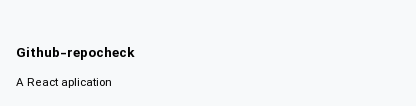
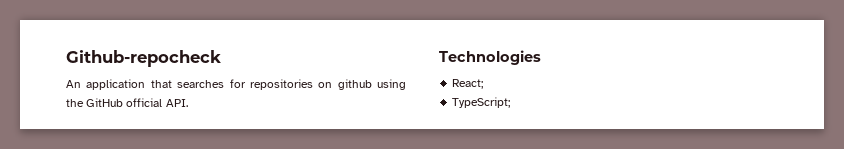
[16,78,113,88] A React aplication -> [66,79,406,90] [66,98,188,107] [439,50,541,65] [452,79,484,89] [452,97,511,108] An application that searches for repositories on github using the GitHub official API. // Technologies // React; // TypeScript;

